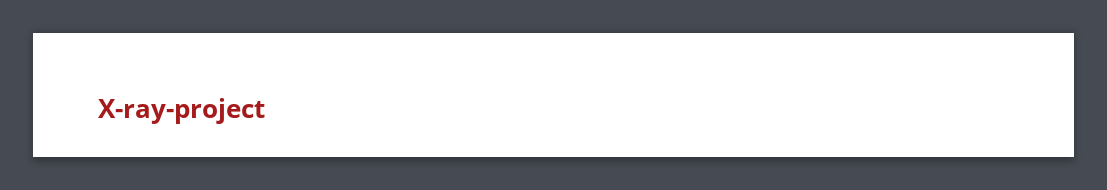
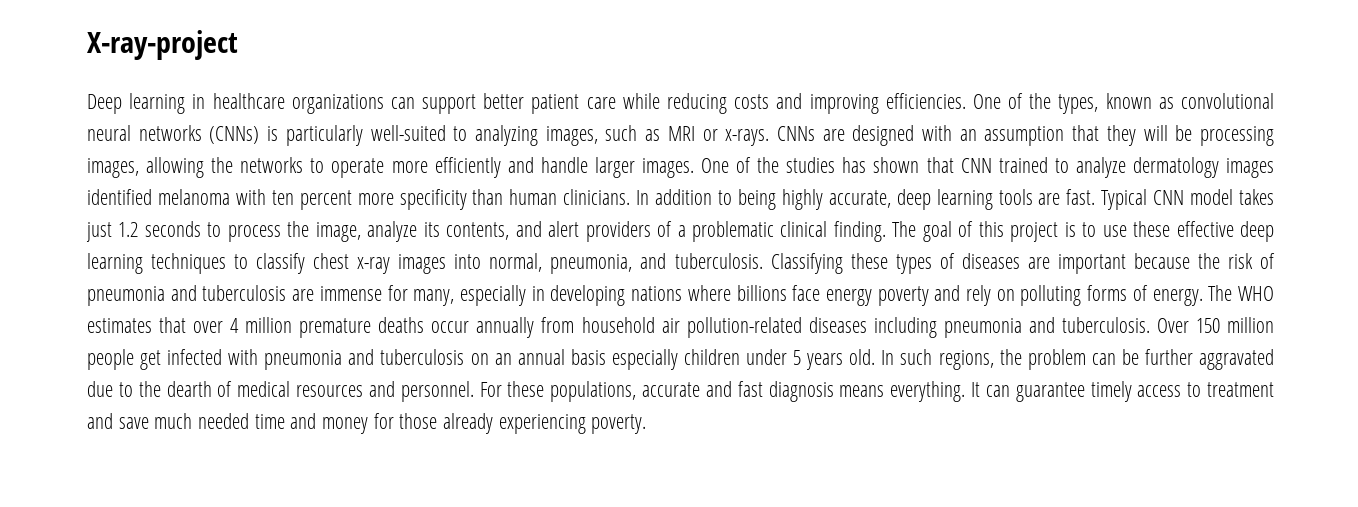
(265, 111) none -> [87,93,1274,114] [87,125,1275,146] [87,157,1275,178] [87,189,1274,210] [86,221,1274,242] [87,253,1275,274] [87,285,1274,306] [87,317,1274,338] [87,349,1275,370] [87,381,1274,402] [87,413,647,434] // Deep learning in healthcare organizations can support better patient care while reducing costs and improving efficiencies. One of the types, known as convolutional neural networks (CNNs) is particularly well-suited to analyzing images, such as MRI or x-rays. CNNs are designed with an assumption that they will be processing images, allowing the networks to operate more efficiently and handle larger images. One of the studies has shown that CNN trained to analyze dermatology images identified melanoma with ten percent more specificity than human clinicians. In addition to being highly accurate, deep learning tools are fast. Typical CNN model takes just 1.2 seconds to process the image, analyze its contents, and alert providers of a problematic clinical finding. The goal of this project is to use these effective deep learning techniques to classify chest x-ray images into normal, pneumonia, and tuberculosis. Classifying these types of diseases are important because the risk of pneumonia and tuberculosis are immense for many, especially in developing nations where billions face energy poverty and rely on polluting forms of energy. The WHO estimates that over 4 million premature deaths occur annually from household air pollution-related diseases including pneumonia and tuberculosis. Over 150 million people get infected with pneumonia and tuberculosis on an annual basis especially children under 5 years old. In such regions, the problem can be further aggravated due to the dearth of medical resources and personnel. For these populations, accurate and fast diagnosis means everything. It can guarantee timely access to treatment and save much needed time and money for those already experiencing poverty.

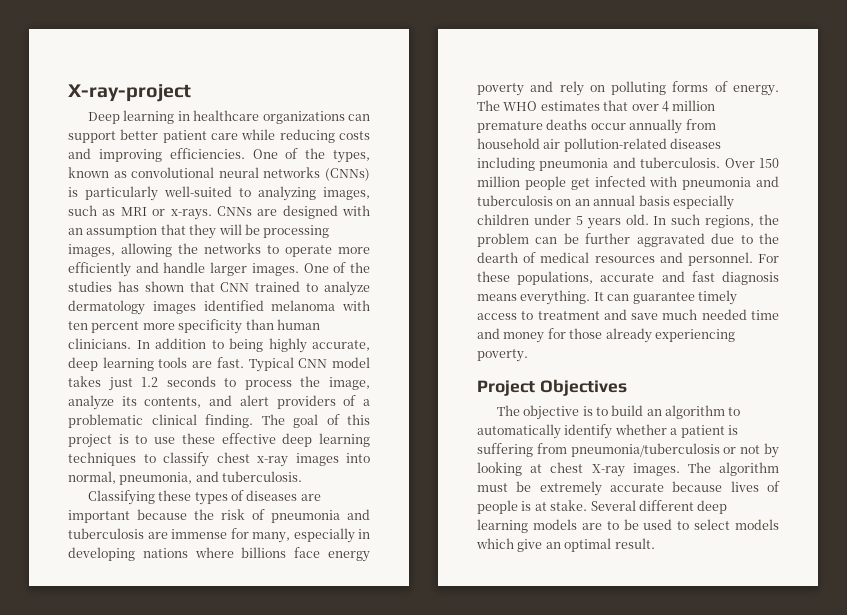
(763, 261) none -> (303, 476) //
(647, 424) none -> [477,379,627,396] [496,405,741,420] [477,424,738,439] [477,443,779,458] [477,462,779,477] [477,481,780,496] [477,500,728,514] [477,519,779,533] [476,538,655,552] // Project Objectives // The objective is to build an algorithm to automatically identify whether a patient is suffering from pneumonia/tuberculosis or not by looking at chest X-ray images. The algorithm must be extremely accurate because lives of people is at stake. Several different deep learning models are to be used to select models which give an optimal result.

